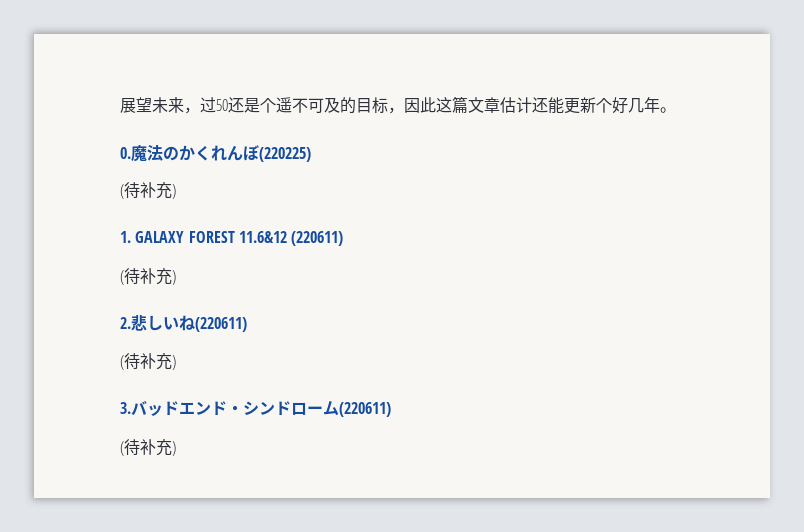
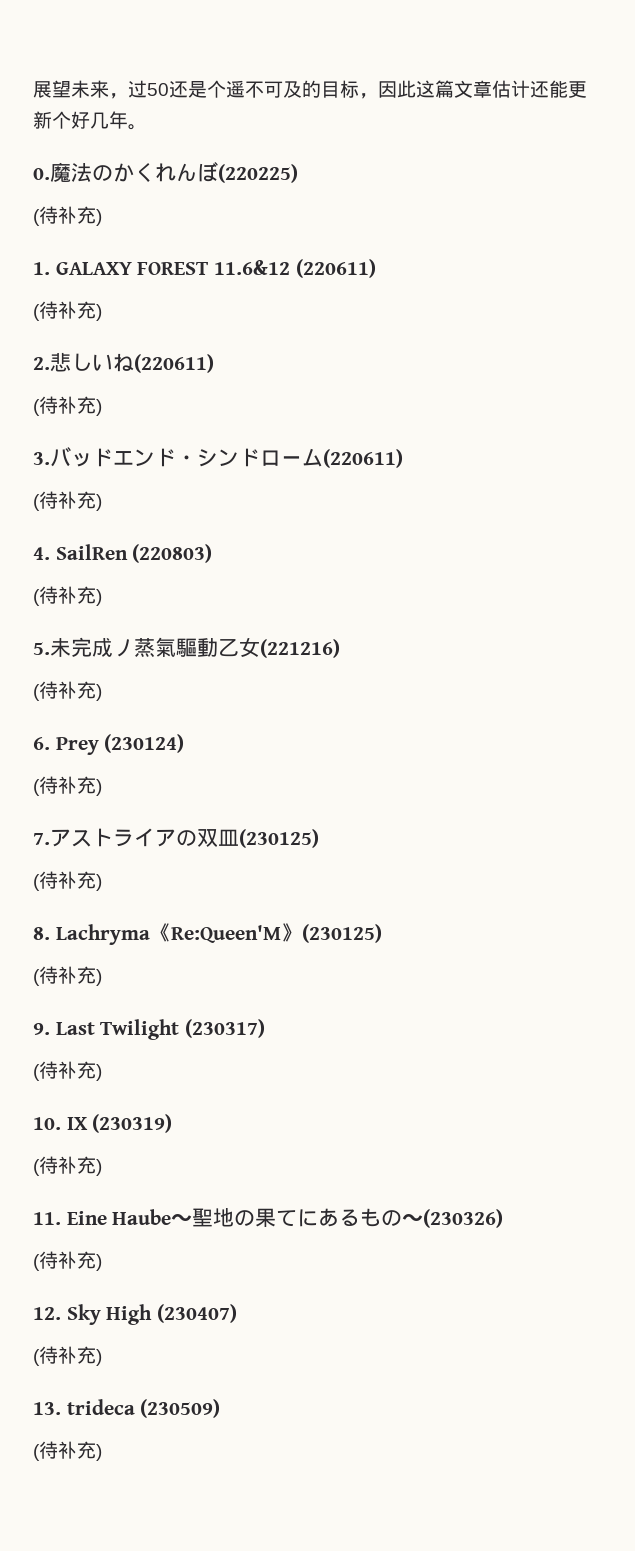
(176, 448) none -> [33,544,213,563] [33,586,102,606] [33,637,340,658] [33,681,102,701] [33,734,185,755] [33,776,102,796] [33,828,319,848] [33,871,102,891] [33,923,382,945] [33,966,102,986] [33,1019,266,1040] [33,1061,102,1081] [33,1114,173,1133] [33,1156,102,1176] [33,1208,504,1228] [33,1251,102,1271] [33,1304,238,1325] [33,1346,102,1366] [33,1399,221,1418] [33,1441,102,1461] // 4. SailRen (220803) // (待补充) // 5.未完成ノ蒸氣驅動乙女(221216) // (待补充) // 6. Prey (230124) // (待补充) // 7.アストライアの双皿(230125) // (待补充) // 8. Lachryma《Re:Queen'M》(230125) // (待补充) // 9. Last Twilight (230317) // (待补充) // 10. IX (230319) // (待补充) // 11. Eine Haube〜聖地の果てにあるもの〜(230326) // (待补充) // 12. Sky High (230407) // (待补充) // 13. trideca (230509) // (待补充)

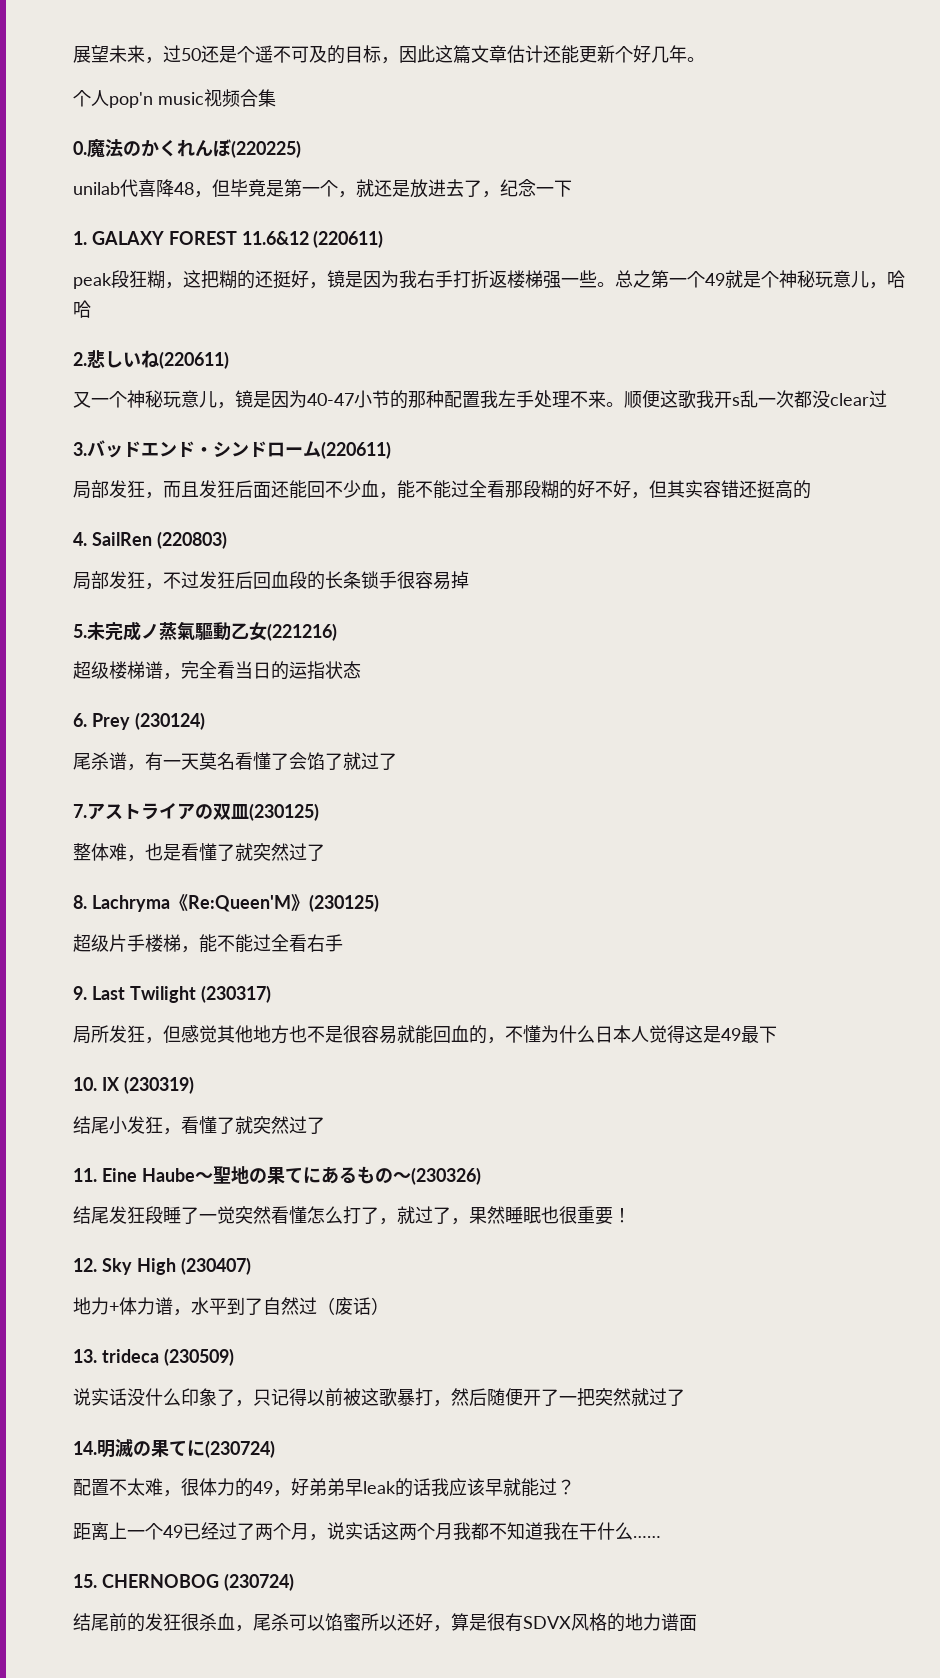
(147, 127) none -> [73,89,276,108] // 个人pop'n music视频合集
[33,206,102,226] (待补充) -> [73,179,572,198] unilab代喜降48，但毕竟是第一个，就还是放进去了，纪念一下
[33,301,102,321] [33,352,214,373] [33,396,102,416] (待补充) // 2.悲しいね(220611) // (待补充) -> [73,270,905,289] [73,300,91,318] [73,350,229,369] [73,390,887,409] peak段狂糊，这把糊的还挺好，镜是因为我右手打折返楼梯强一些。总之第一个49就是个神秘玩意儿，哈哈 // 2.悲しいね(220611) // 又一个神秘玩意儿，镜是因为40-47小节的那种配置我左手处理不来。顺便这歌我开s乱一次都没clear过
[33,491,102,511] [33,544,213,563] [33,586,102,606] (待补充) // 4. SailRen (220803) // (待补充) -> [73,480,811,499] [73,531,227,549] [73,571,469,590] 局部发狂，而且发狂后面还能回不少血，能不能过全看那段糊的好不好，但其实容错还挺高的 // 4. SailRen (220803) // 局部发狂，不过发狂后回血段的长条锁手很容易掉
[33,681,102,701] [33,734,185,755] [33,776,102,796] (待补充) // 6. Prey (230124) // (待补充) -> [73,661,361,680] [73,712,205,730] [73,752,397,771] 超级楼梯谱，完全看当日的运指状态 // 6. Prey (230124) // 尾杀谱，有一天莫名看懂了会馅了就过了
[33,871,102,891] (待补充) -> [73,843,325,862] 整体难，也是看懂了就突然过了
[33,966,102,986] [33,1019,266,1040] [33,1061,102,1081] [33,1114,173,1133] [33,1156,102,1176] (待补充) // 9. Last Twilight (230317) // (待补充) // 10. IX (230319) // (待补充) -> [73,934,343,953] [73,985,271,1003] [73,1025,777,1044] [73,1076,194,1094] [73,1116,325,1135] 超级片手楼梯，能不能过全看右手 // 9. Last Twilight (230317) // 局所发狂，但感觉其他地方也不是很容易就能回血的，不懂为什么日本人觉得这是49最下 // 10. IX (230319) // 结尾小发狂，看懂了就突然过了
[33,1251,102,1271] [33,1304,238,1325] [33,1346,102,1366] [33,1399,221,1418] [33,1441,102,1461] (待补充) // 12. Sky High (230407) // (待补充) // 13. trideca (230509) // (待补充) -> [73,1206,631,1225] [73,1257,251,1275] [73,1297,389,1316] [73,1348,234,1366] [73,1388,685,1407] [73,1438,275,1458] [73,1478,575,1497] [73,1522,661,1541] [73,1573,294,1591] [73,1613,697,1632] 结尾发狂段睡了一觉突然看懂怎么打了，就过了，果然睡眠也很重要！ // 12. Sky High (230407) // 地力+体力谱，水平到了自然过（废话） // 13. trideca (230509) // 说实话没什么印象了，只记得以前被这歌暴打，然后随便开了一把突然就过了 // 14.明滅の果てに(230724) // 配置不太难，很体力的49，好弟弟早leak的话我应该早就能过？ // 距离上一个49已经过了两个月，说实话这两个月我都不知道我在干什么…… // 15. CHERNOBOG (230724) // 结尾前的发狂很杀血，尾杀可以馅蜜所以还好，算是很有SDVX风格的地力谱面

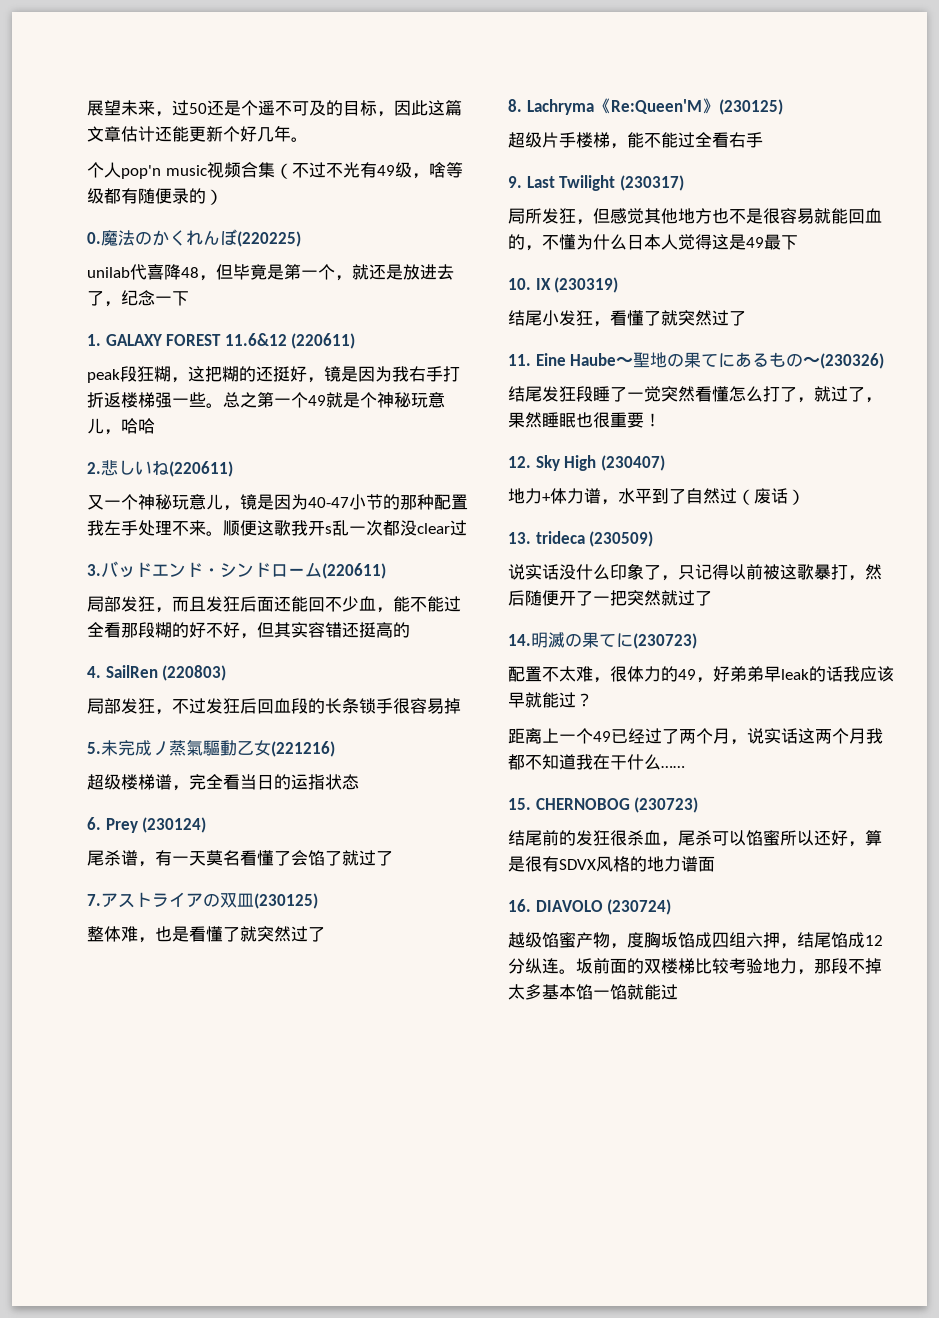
(276, 98) none -> [274,162,463,179] [87,188,223,205] （不过不光有49级，啥等级都有随便录的）
[205,1440,275,1458] (230724) -> [633,633,697,649] (230723)
[223,1573,294,1591] (230724) -> [634,797,699,813] (230723)
(697, 1622) none -> [508,899,672,915] [508,932,883,949] [508,958,882,975] [508,984,678,1000] // 16. DIAVOLO (230724) // 越级馅蜜产物，度胸坂馅成四组六押，结尾馅成12分纵连。坂前面的双楼梯比较考验地力，那段不掉太多基本馅一馅就能过

